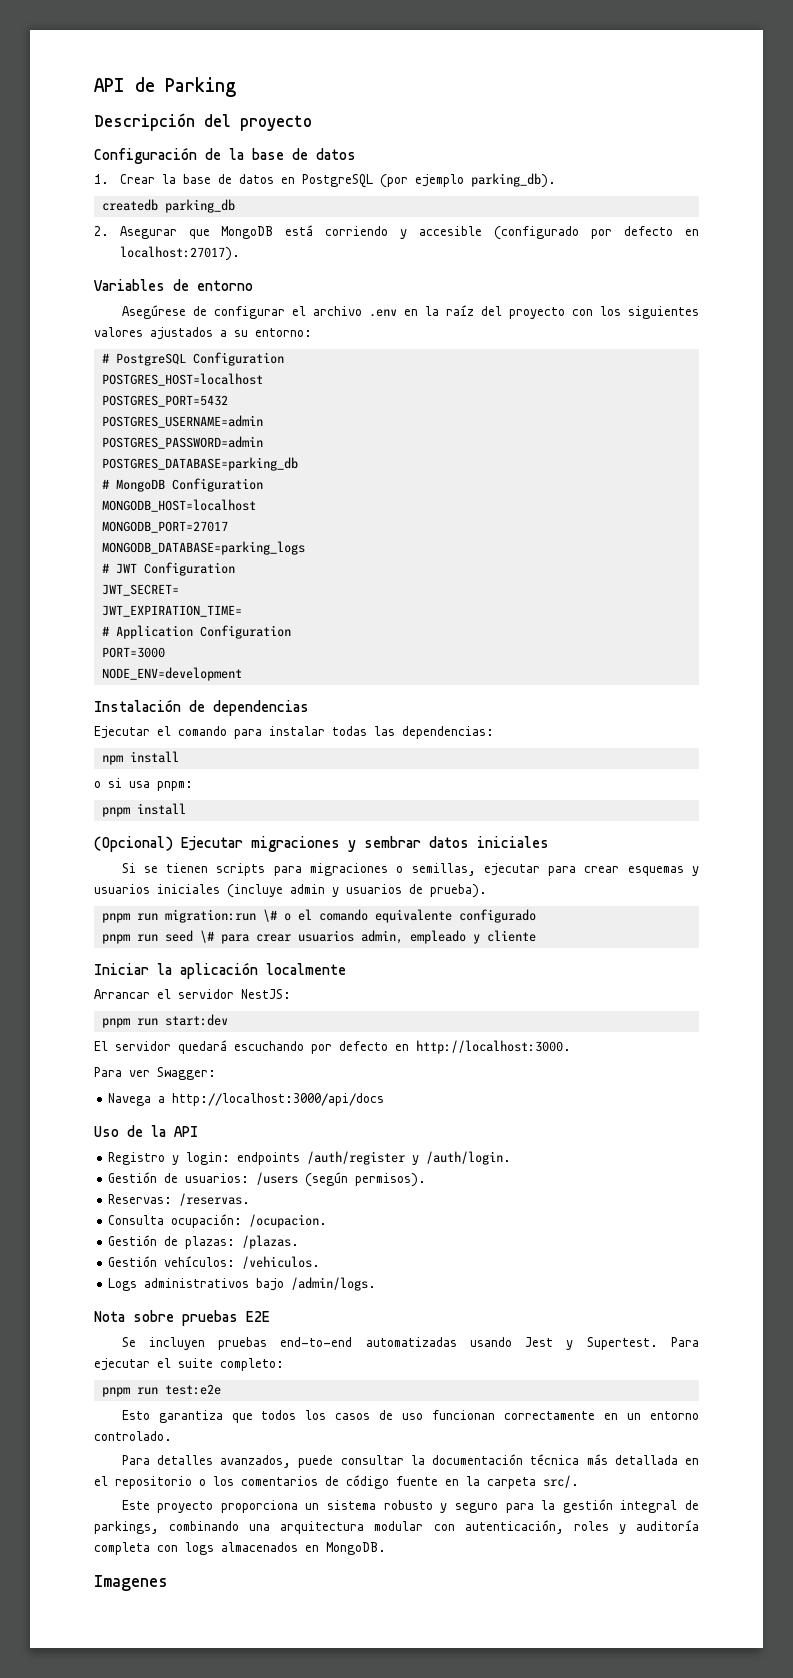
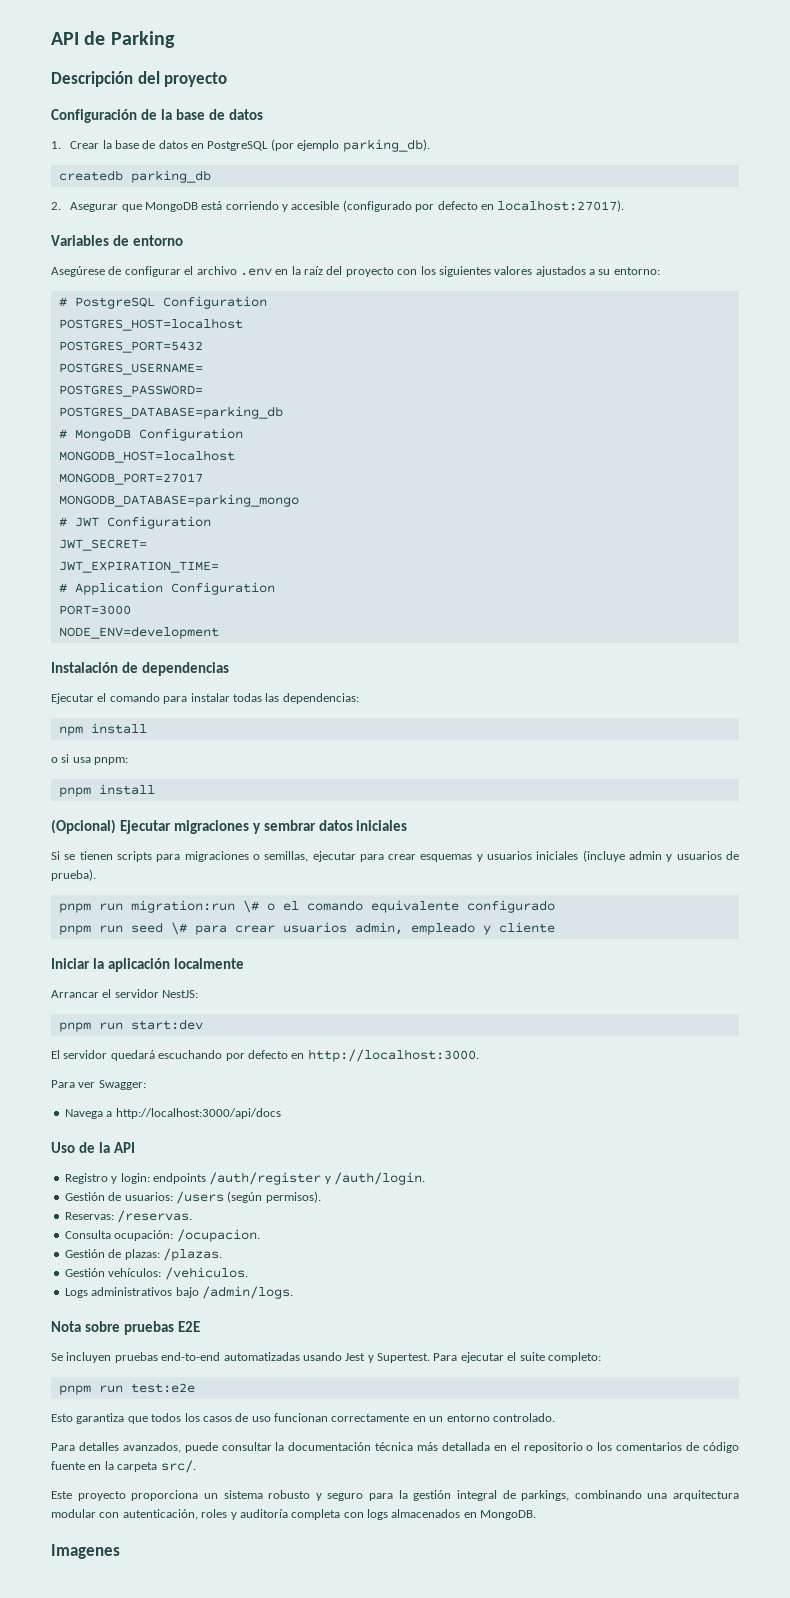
[101,415,263,428] [101,436,263,449] POSTGRES_USERNAME=admin // POSTGRES_PASSWORD=admin -> [58,363,203,375] [58,385,203,397] POSTGRES_USERNAME= // POSTGRES_PASSWORD=
[101,541,305,555] MONGODB_DATABASE=parking_logs -> [58,494,299,507] MONGODB_DATABASE=parking_mongo

